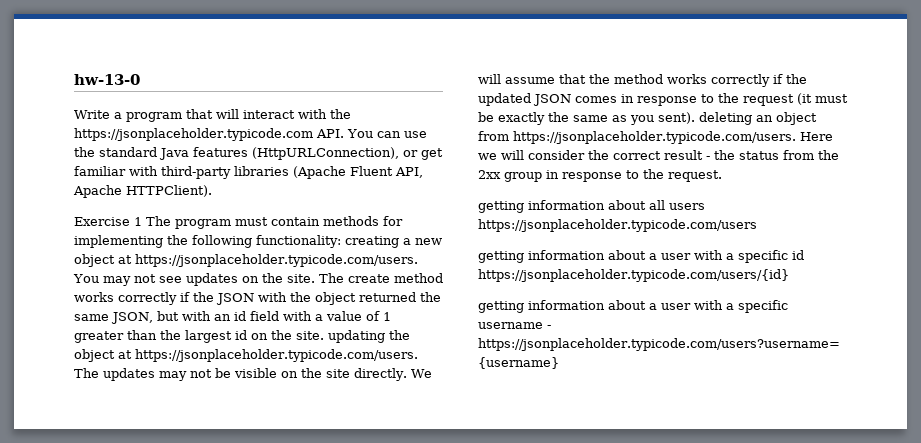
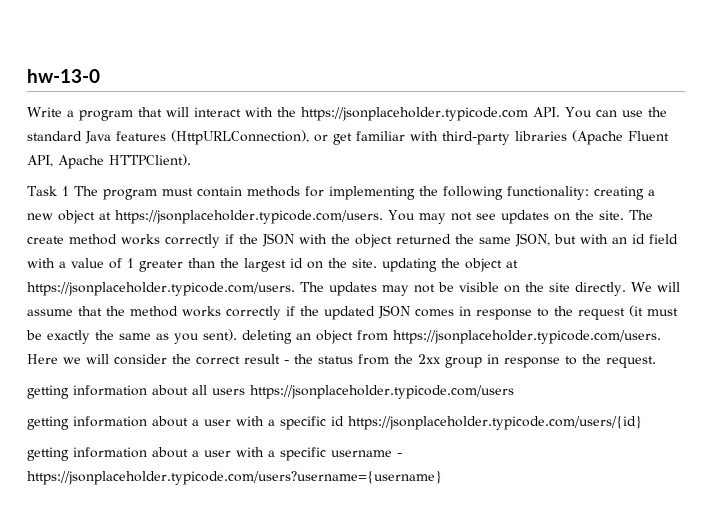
[74,217,130,226] Exercise -> [27,186,57,196] Task

